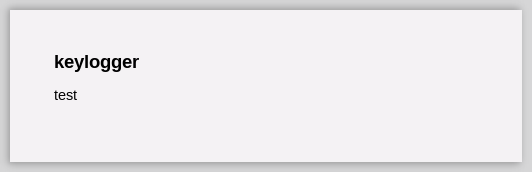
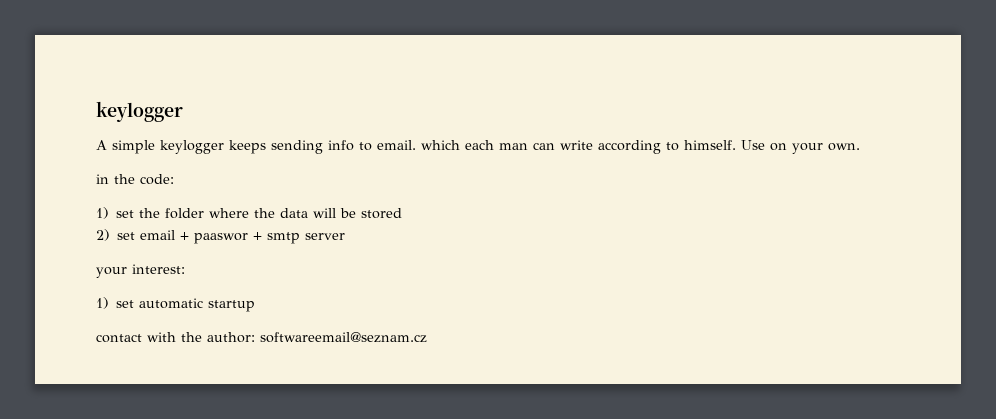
[54,90,77,100] test -> [96,140,860,154] [96,174,174,185] [96,207,403,219] [96,229,346,244] [96,264,185,278] [96,297,256,312] [96,332,427,343] A simple keylogger keeps sending info to email. which each man can write according to himself. Use on your own. // in the code: // 1) set the folder where the data will be stored // 2) set email + paaswor + smtp server // your interest: // 1) set automatic startup // contact with the author: softwareemail@seznam.cz

